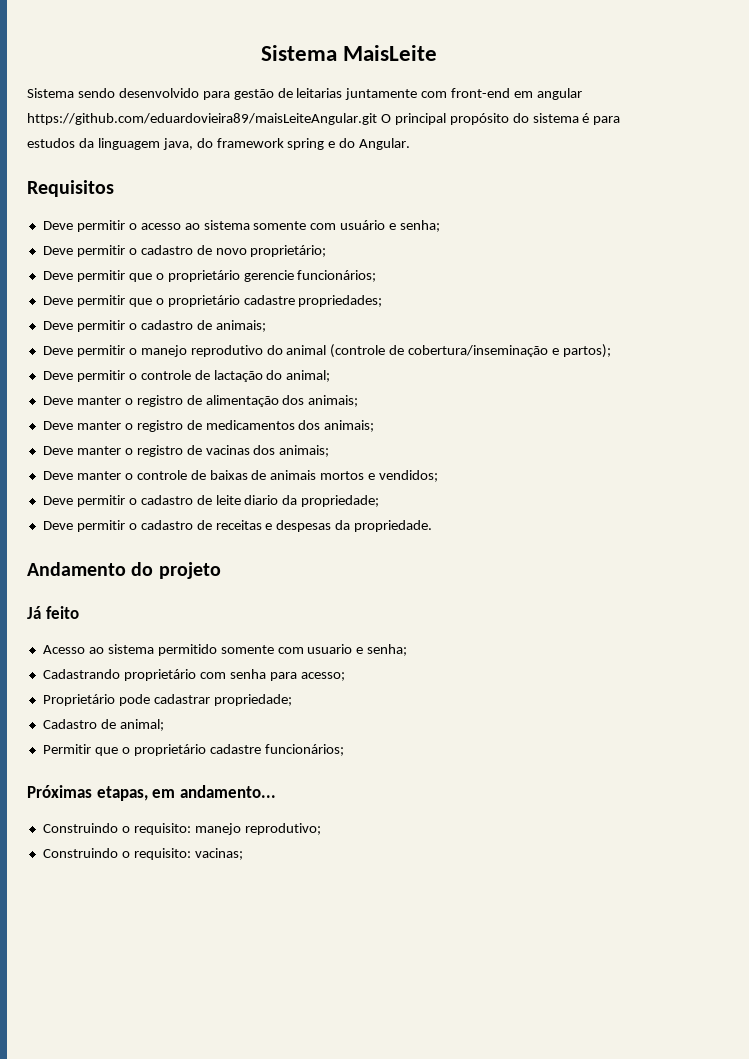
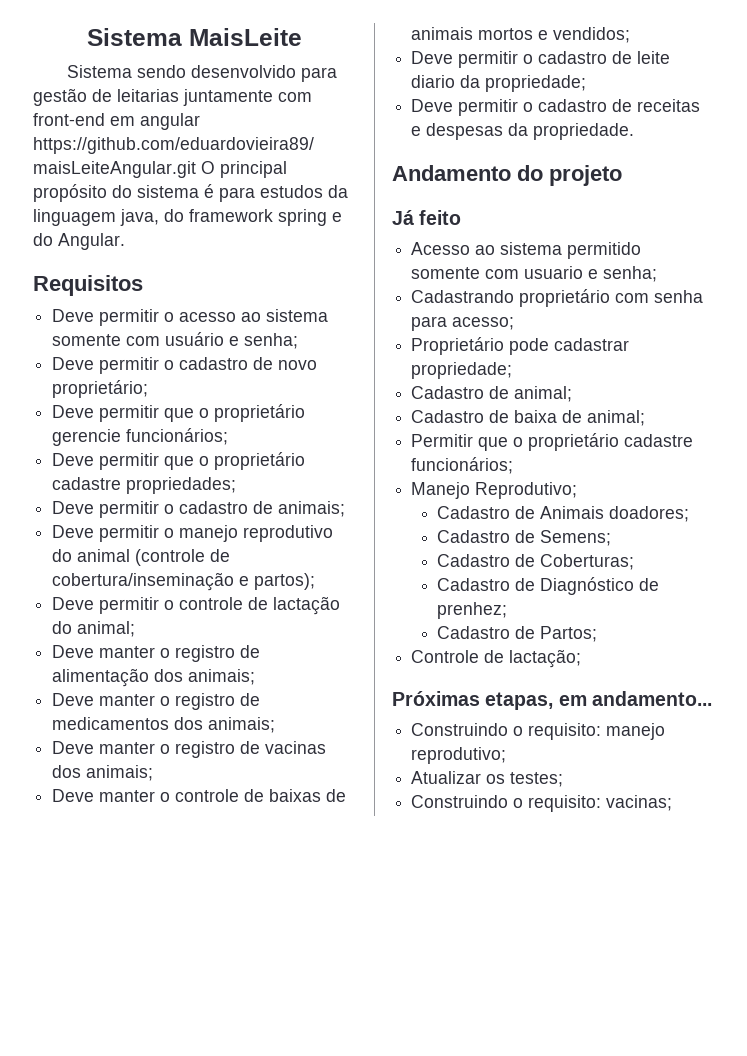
(164, 725) none -> [411,410,646,426] // Cadastro de baixa de animal;
(344, 750) none -> [411,482,578,499] [437,506,690,522] [437,530,612,546] [437,554,635,570] [437,577,660,595] [437,602,508,619] [437,626,598,642] [411,649,582,668] // Manejo Reprodutivo; // Cadastro de Animais doadores; // Cadastro de Semens; // Cadastro de Coberturas; // Cadastro de Diagnóstico de prenhez; // Cadastro de Partos; // Controle de lactação;
(321, 829) none -> [411,771,564,787] // Atualizar os testes;

